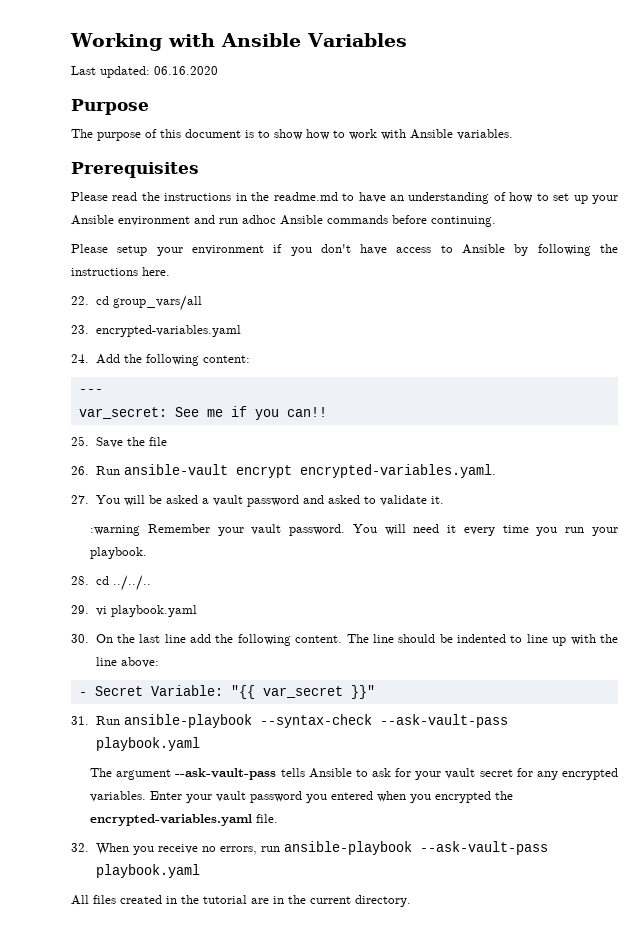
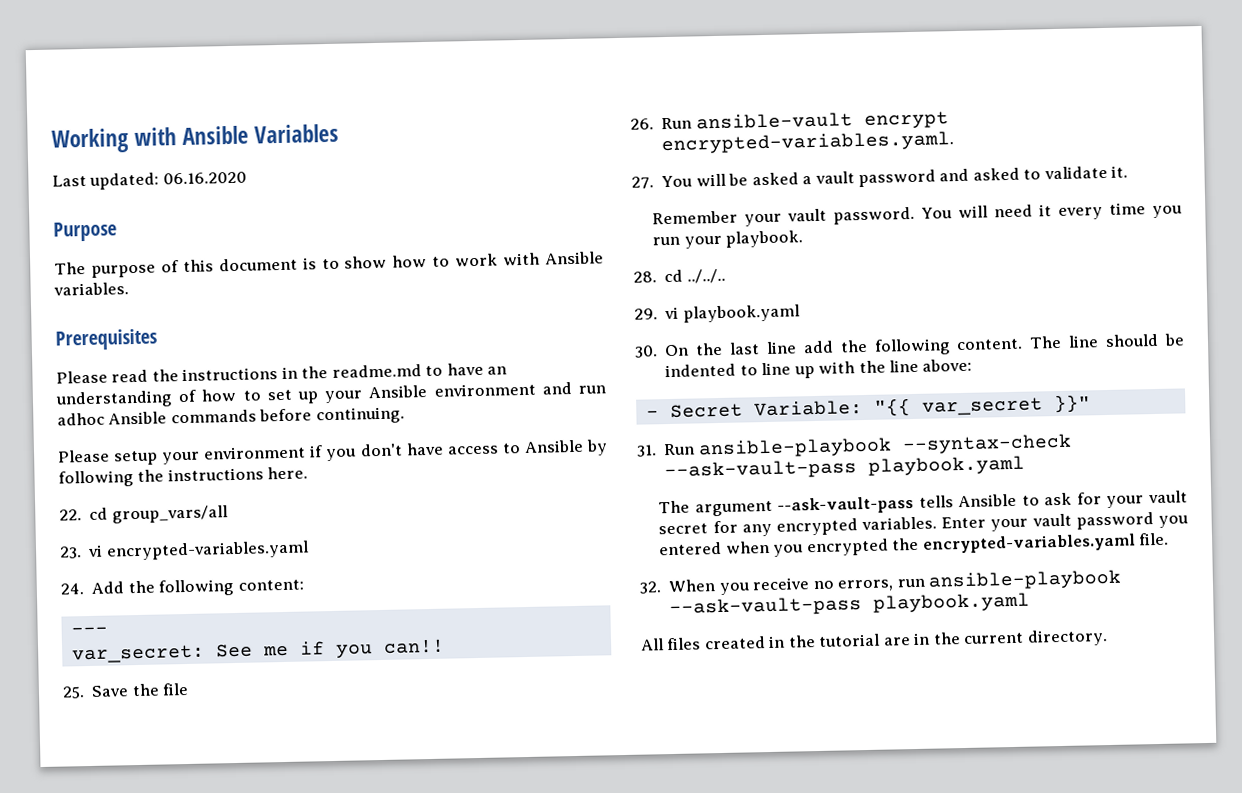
(89, 329) none -> [87,544,104,558] vi
[90,525,141,536] :warning -> (1129, 171) none

